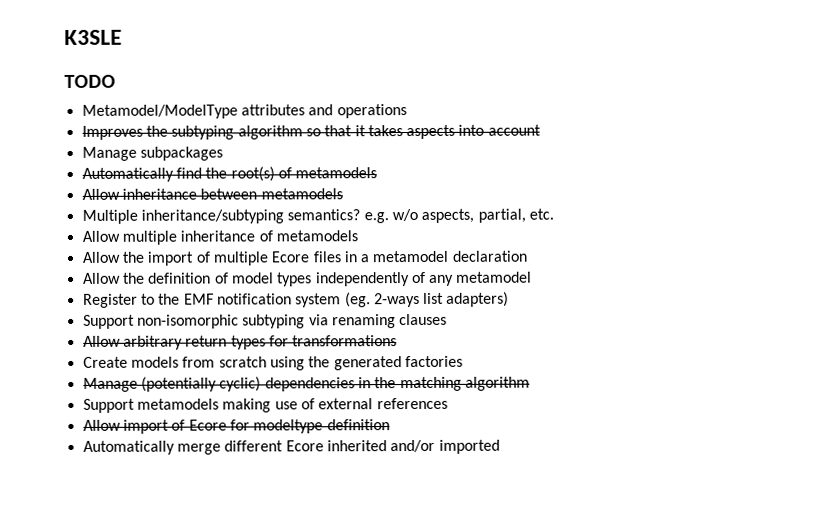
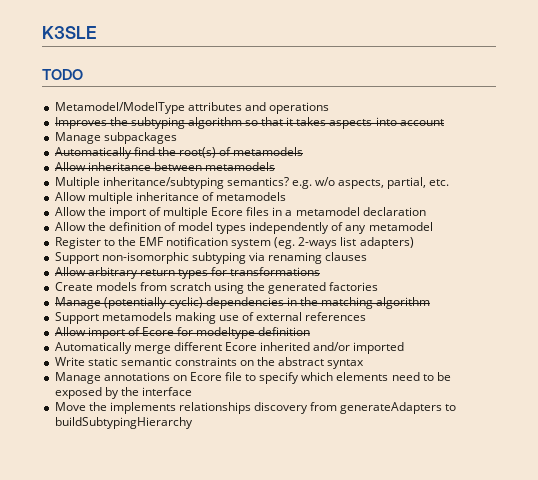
(500, 446) none -> [54,357,365,369] [54,372,451,384] [54,387,192,399] [54,402,457,414] [54,417,193,429] // Write static semantic constraints on the abstract syntax // Manage annotations on Ecore file to specify which elements need to be exposed by the interface // Move the implements relationships discovery from generateAdapters to buildSubtypingHierarchy

